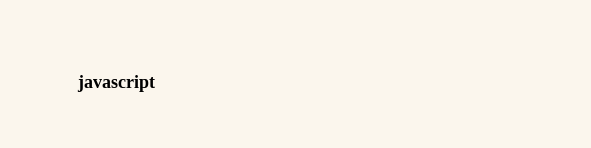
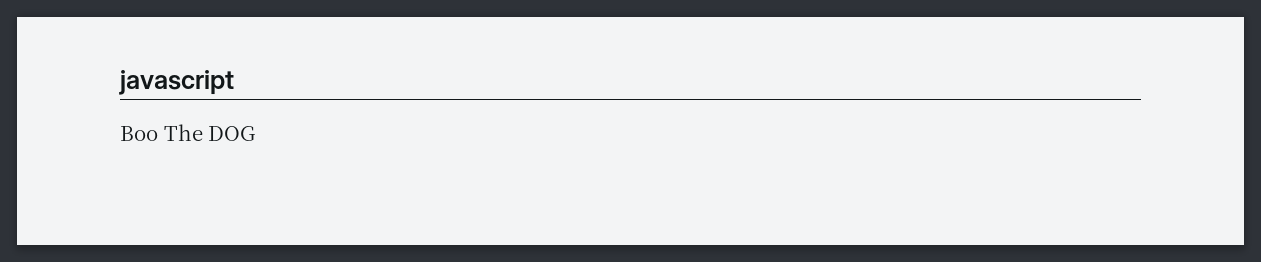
(155, 83) none -> [120,124,256,141] // Boo The DOG

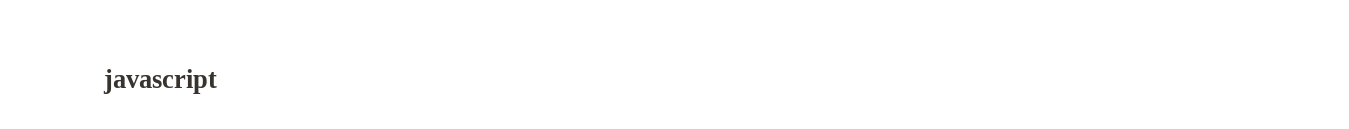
[120,124,256,141] // Boo The DOG -> (217, 81) none

